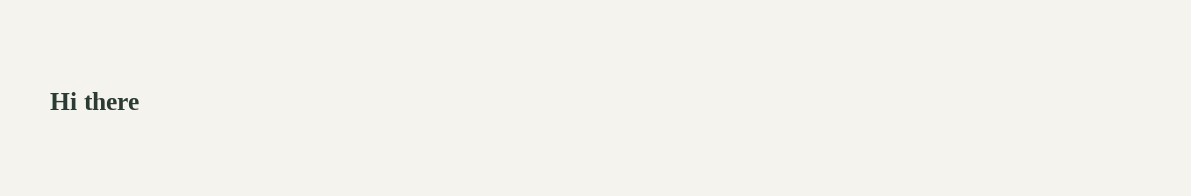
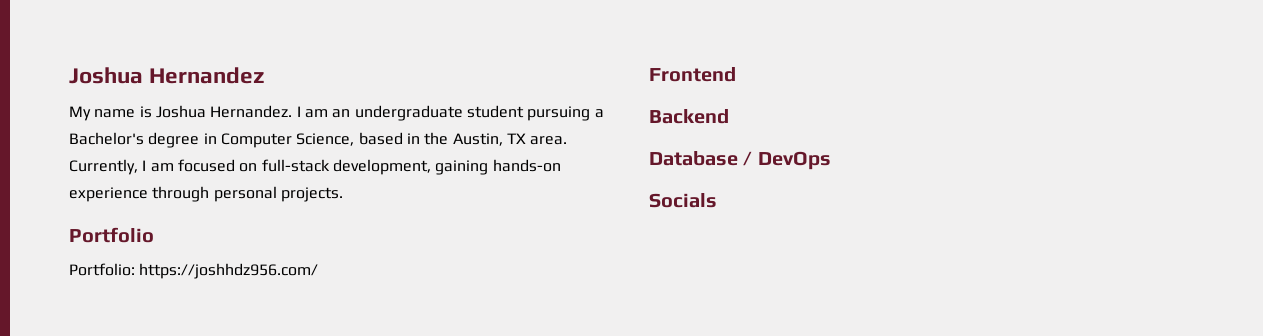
[50,92,139,110] Hi there -> [69,67,266,84] [69,105,604,121] [69,132,568,148] [69,159,561,175] [69,186,343,202] [69,227,154,243] [69,263,319,279] [649,67,736,82] [649,109,729,124] [649,151,831,170] [649,193,717,208] Joshua Hernandez // My name is Joshua Hernandez. I am an undergraduate student pursuing a Bachelor's degree in Computer Science, based in the Austin, TX area. Currently, I am focused on full-stack development, gaining hands-on experience through personal projects. // Portfolio // Portfolio: https://joshhdz956.com/ // Frontend // Backend // Database / DevOps // Socials

